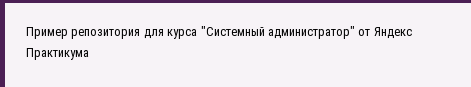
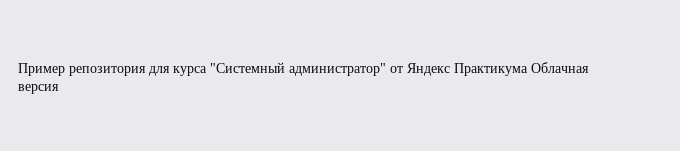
(89, 54) none -> [531,62,589,73] [18,84,59,94] Облачная версия

